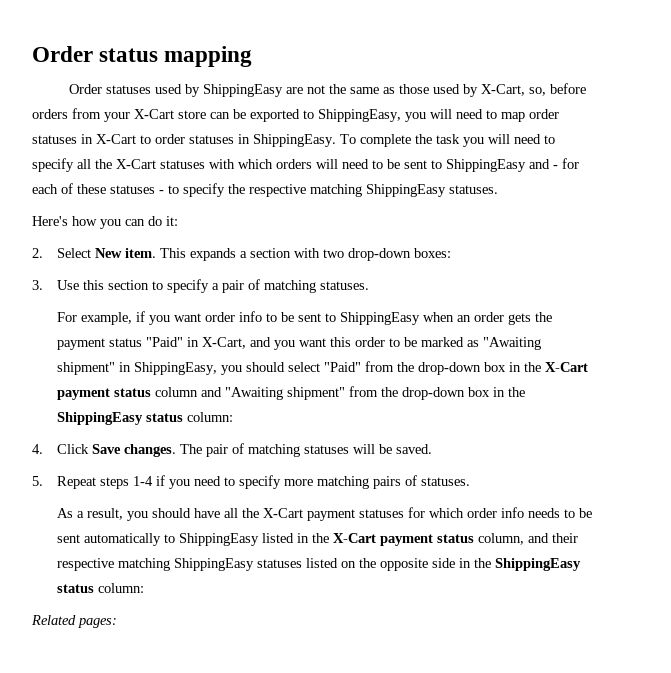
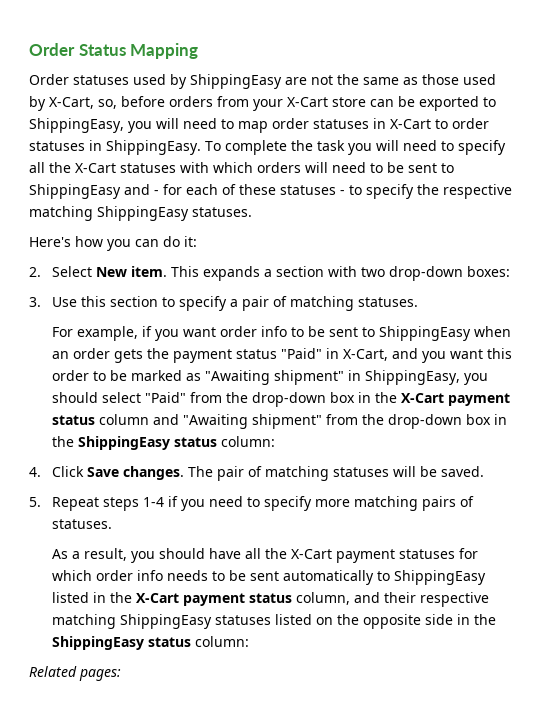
[32,46,253,67] Order status mapping -> [29,43,199,59] Order Status Mapping

